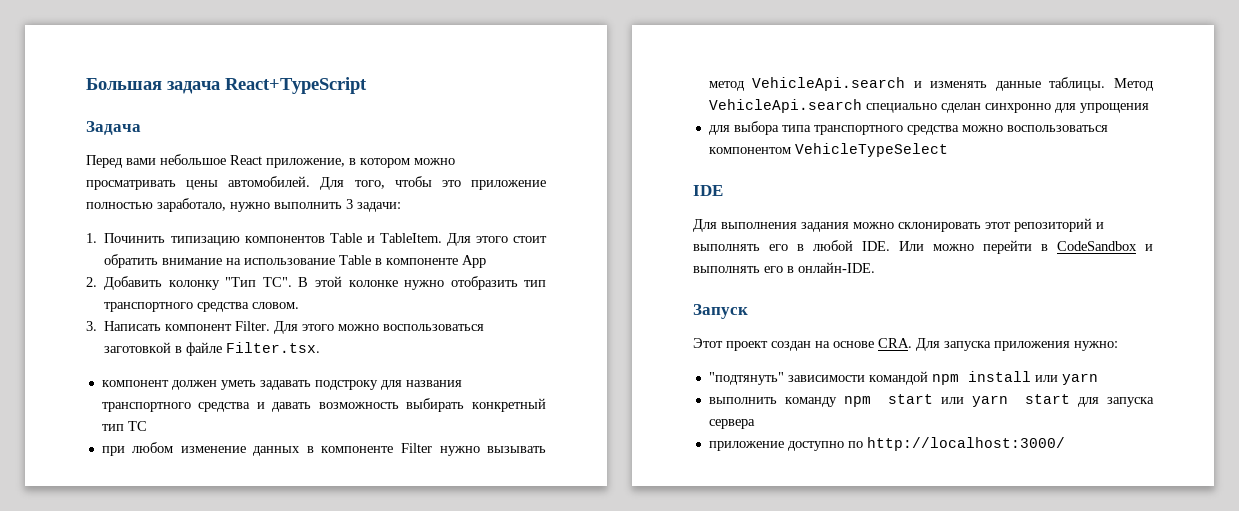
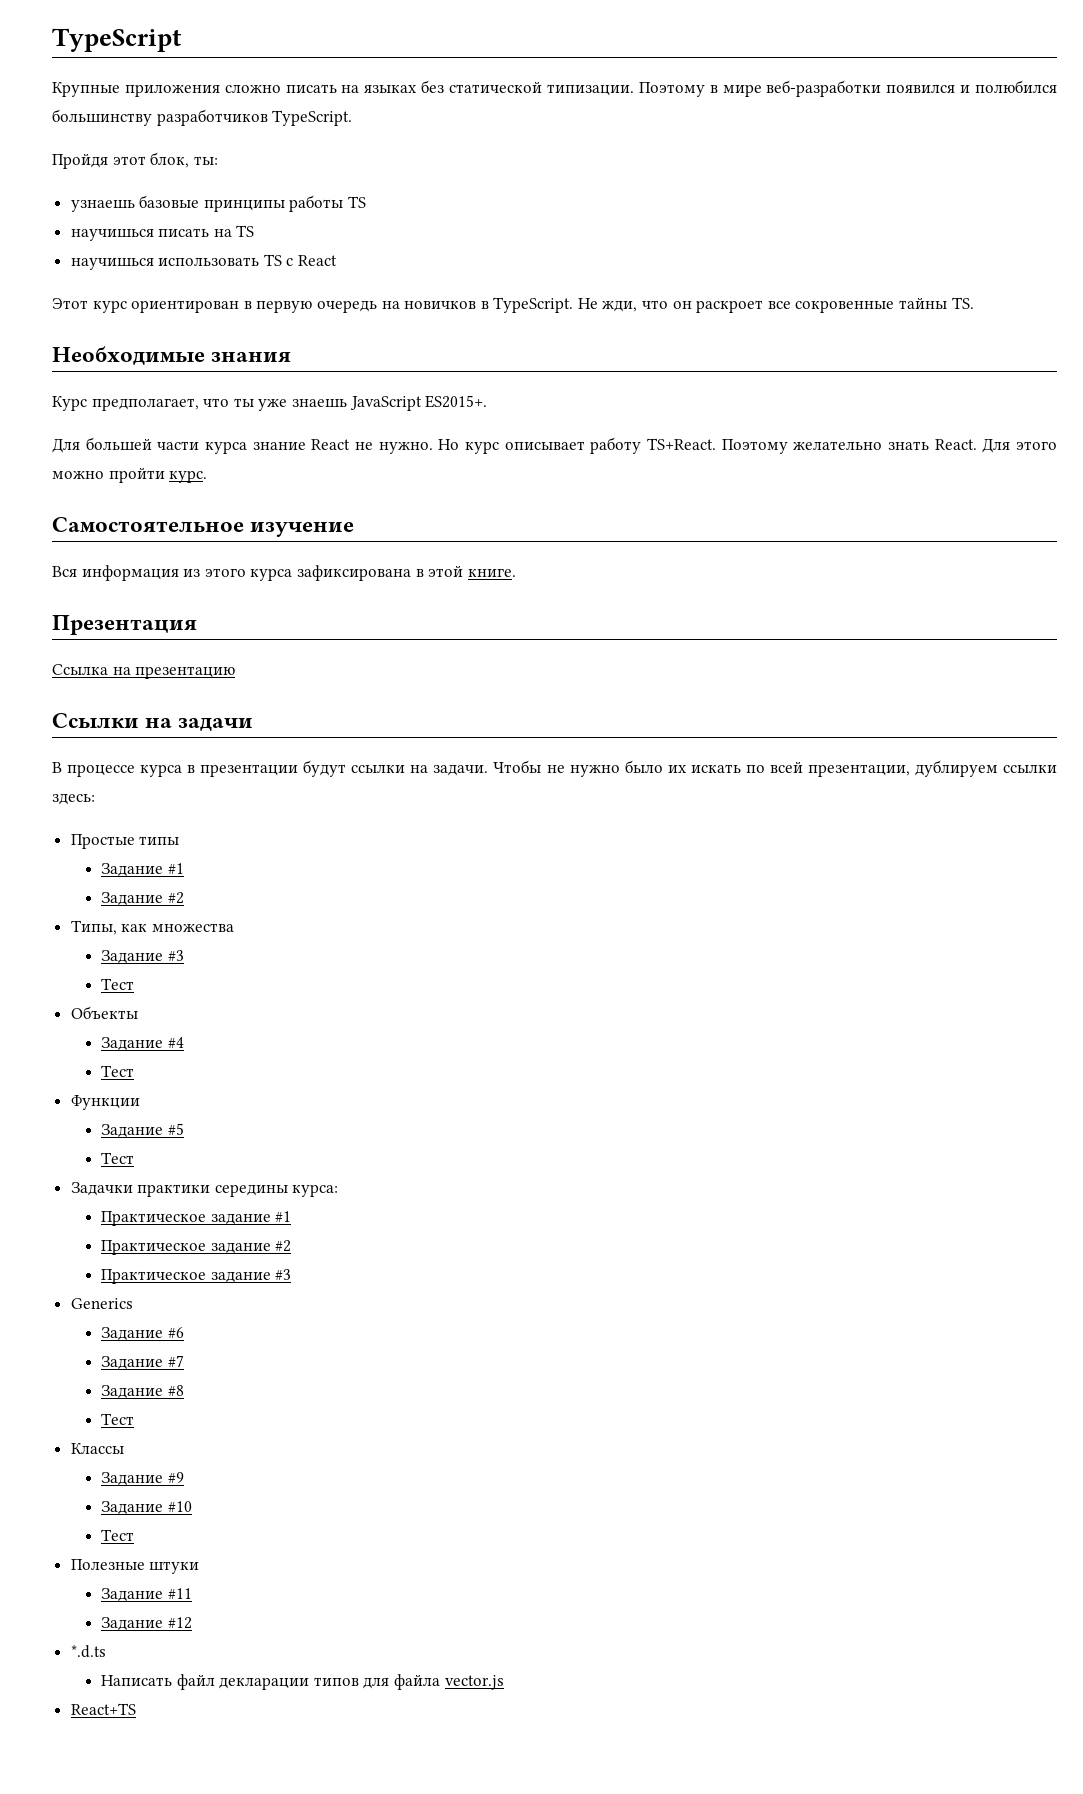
[86,77,367,94] [86,121,141,135] [86,154,455,168] [86,176,547,190] [86,198,401,212] [86,233,547,246] [104,254,487,268] [86,276,546,290] [104,302,300,312] [86,321,485,334] [104,342,321,356] [101,380,462,390] [101,398,546,412] [101,421,147,431] [101,442,546,456] [708,77,1154,91] [708,99,1149,113] [708,121,1108,135] [708,143,948,157] [693,185,723,196] [693,218,1104,232] [693,240,1153,254] [693,262,875,273] [693,304,748,319] [693,338,1118,351] [708,371,1098,385] [708,394,1154,407] [708,419,755,429] [708,437,1065,451] Большая задача React+TypeScript // Задача // Перед вами небольшое React приложение, в котором можно просматривать цены автомобилей. Для того, чтобы это приложение полностью заработало, нужно выполнить 3 задачи: // 1. Починить типизацию компонентов Table и TableItem. Для этого стоит обратить внимание на использование Table в компоненте App // 2. Добавить колонку "Тип ТС". В этой колонке нужно отобразить тип транспортного средства словом. // 3. Написать компонент Filter. Для этого можно воспользоваться заготовкой в файле Filter.tsx. // компонент должен уметь задавать подстроку для названия транспортного средства и давать возможность выбирать конкретный тип ТС // при любом изменение данных в компоненте Filter нужно вызывать метод VehicleApi.search и изменять данные таблицы. Метод VehicleApi.search специально сделан синхронно для упрощения // для выбора типа транспортного средства можно воспользоваться компонентом VehicleTypeSelect // IDE // Для выполнения задания можно склонировать этот репозиторий и выполнять его в любой IDE. Или можно перейти в CodeSandbox и выполнять его в онлайн-IDE. // Запуск // Этот проект создан на основе CRA. Для запуска приложения нужно: // "подтянуть" зависимости командой npm install или yarn // выполнить команду npm start или yarn start для запуска сервера // приложение доступно по http://localhost:3000/ -> [52,28,182,52] [52,80,1057,97] [52,109,353,126] [52,152,218,169] [70,195,367,212] [70,225,255,241] [70,254,338,270] [52,297,974,313] [52,346,292,366] [52,395,488,411] [52,437,1057,454] [52,467,208,483] [52,517,355,537] [52,565,516,581] [52,615,197,635] [52,664,236,679] [52,713,254,732] [52,760,1057,777] [52,793,95,805] [70,834,180,849] [100,863,184,877] [100,892,184,906] [70,920,234,935] [100,950,184,964] [100,978,134,990] [70,1006,138,1019] [100,1037,184,1051] [100,1065,134,1077] [70,1095,140,1110] [100,1123,184,1138] [100,1152,134,1164] [70,1182,339,1197] [100,1211,292,1226] [100,1240,292,1255] [100,1269,292,1284] [70,1298,133,1309] [100,1327,184,1341] [100,1355,184,1370] [100,1385,184,1399] [100,1413,134,1425] [70,1443,124,1454] [100,1472,184,1486] [100,1501,192,1515] [100,1529,134,1541] [70,1559,200,1574] [100,1588,192,1602] [100,1617,192,1631] [70,1645,106,1658] [100,1674,504,1690] [70,1703,136,1715] TypeScript // Крупные приложения сложно писать на языках без статической типизации. Поэтому в мире веб-разработки появился и полюбился большинству разработчиков TypeScript. // Пройдя этот блок, ты: // узнаешь базовые принципы работы TS // научишься писать на TS // научишься использовать TS с React // Этот курс ориентирован в первую очередь на новичков в TypeScript. Не жди, что он раскроет все сокровенные тайны TS. // Необходимые знания // Курс предполагает, что ты уже знаешь JavaScript ES2015+. // Для большей части курса знание React не нужно. Но курс описывает работу TS+React. Поэтому желательно знать React. Для этого можно пройти курс. // Самостоятельное изучение // Вся информация из этого курса зафиксирована в этой книге. // Презентация // Ссылка на презентацию // Ссылки на задачи // В процессе курса в презентации будут ссылки на задачи. Чтобы не нужно было их искать по всей презентации, дублируем ссылки здесь: // Простые типы // Задание #1 // Задание #2 // Типы, как множества // Задание #3 // Тест // Объекты // Задание #4 // Тест // Функции // Задание #5 // Тест // Задачки практики середины курса: // Практическое задание #1 // Практическое задание #2 // Практическое задание #3 // Generics // Задание #6 // Задание #7 // Задание #8 // Тест // Классы // Задание #9 // Задание #10 // Тест // Полезные штуки // Задание #11 // Задание #12 // *.d.ts // Написать файл декларации типов для файла vector.js // React+TS

